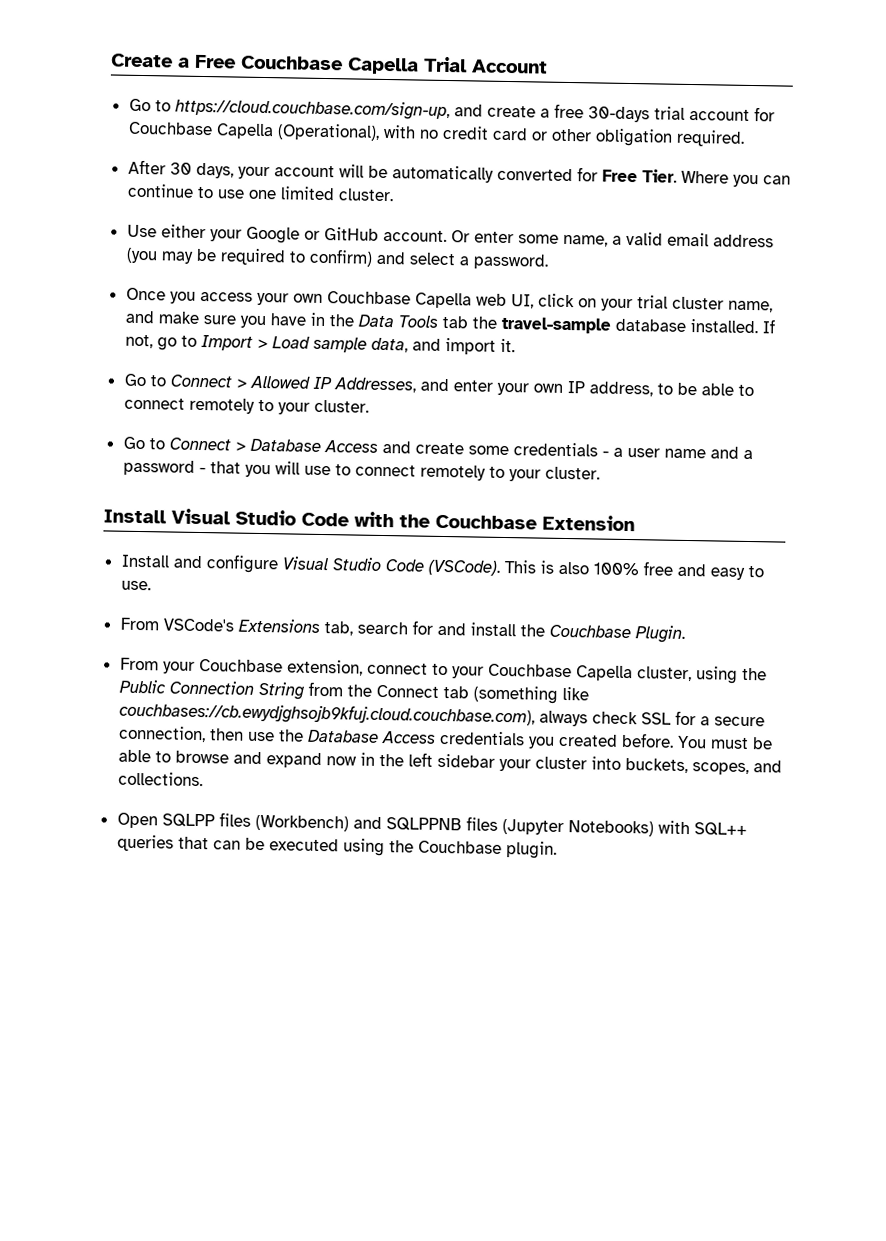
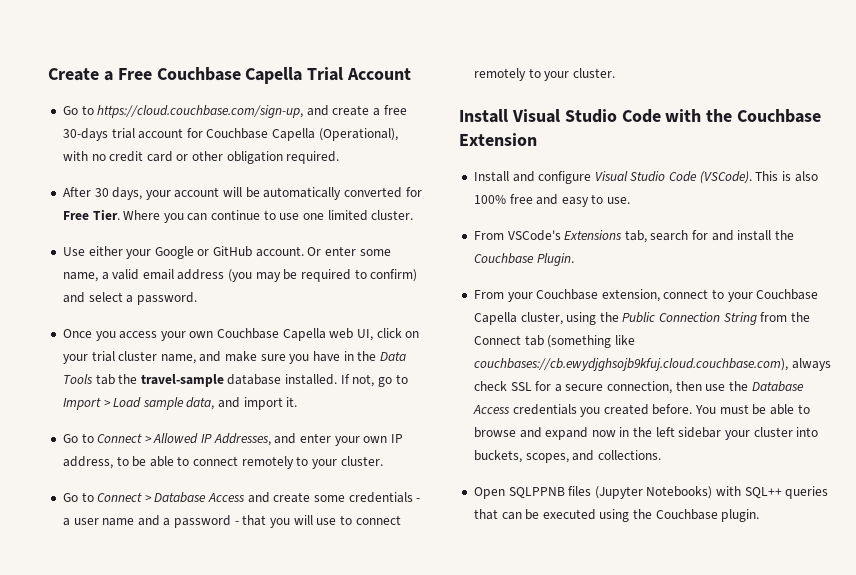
[161,812,382,832] SQLPP files (Workbench) and -> (505, 493) none

